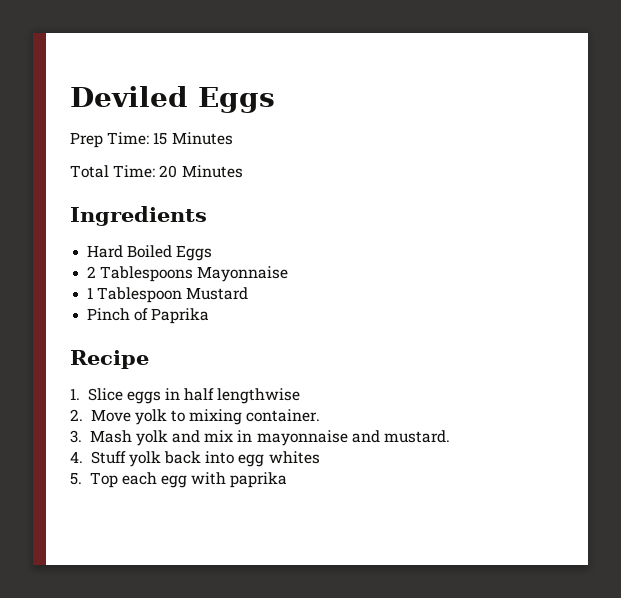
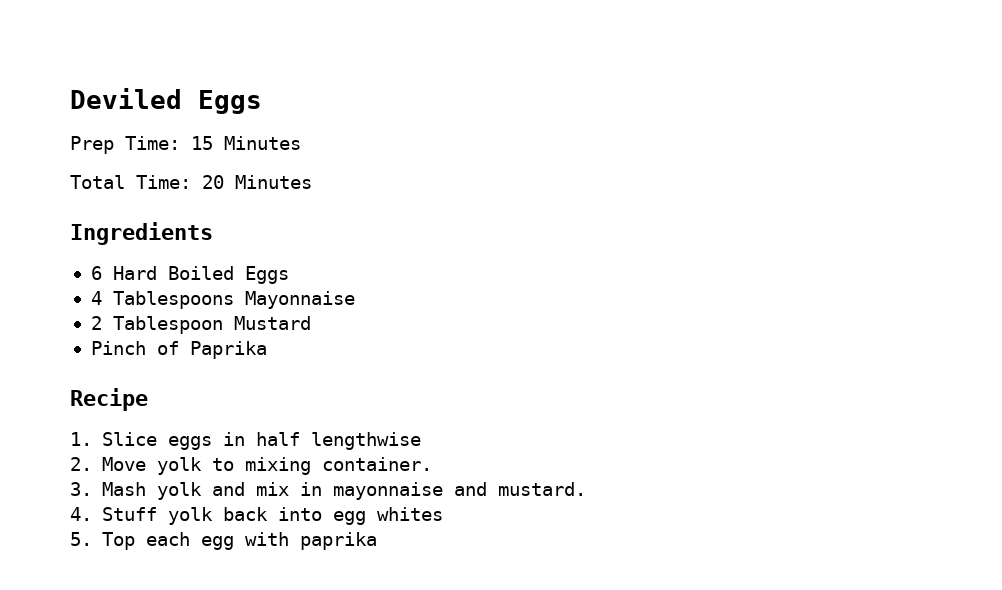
(207, 216) none -> [90,266,102,280] 6
[87,266,97,278] 2 -> [90,291,102,305] 4
[87,287,94,299] 1 -> [90,316,102,330] 2

